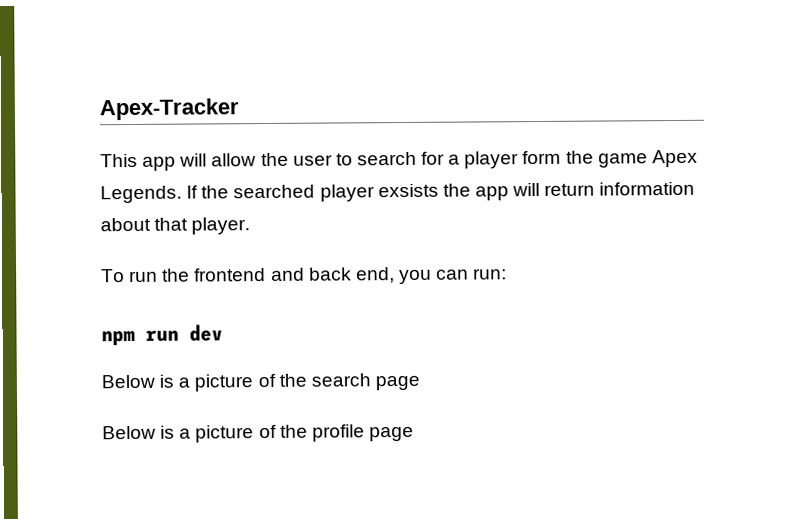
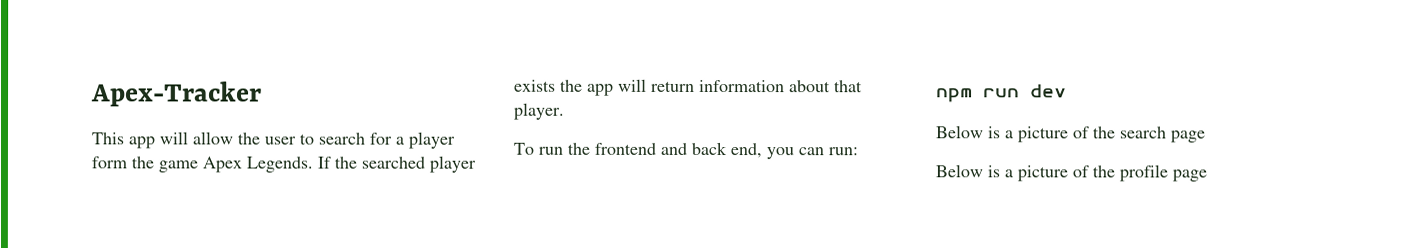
[377,183,439,198] exsists -> [514,79,556,92] exists

